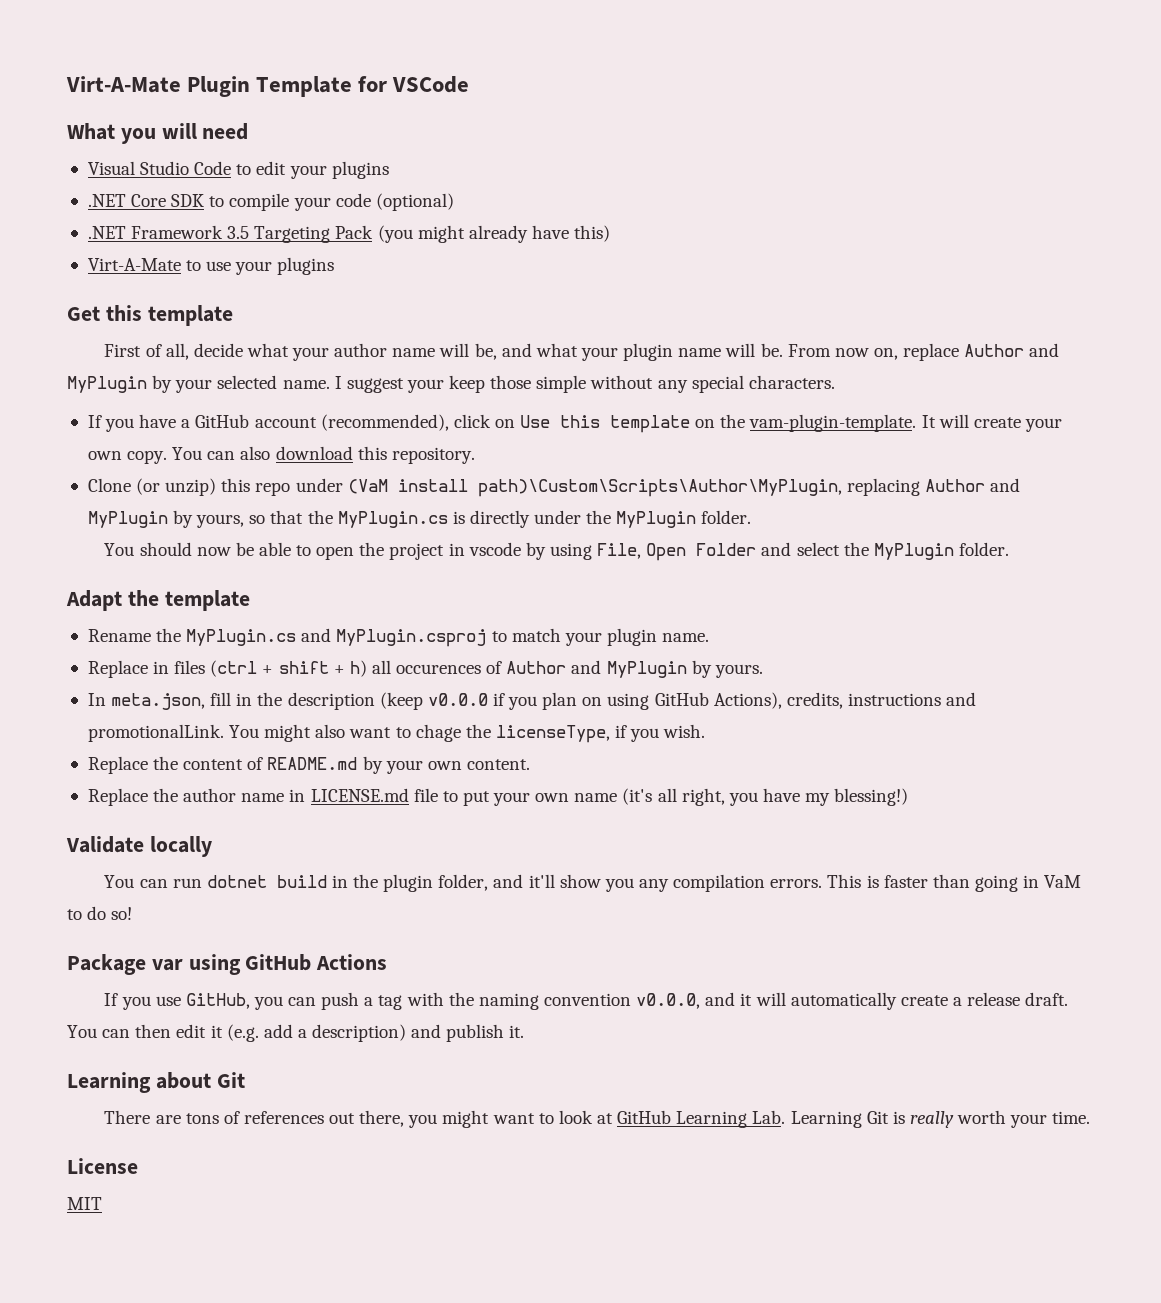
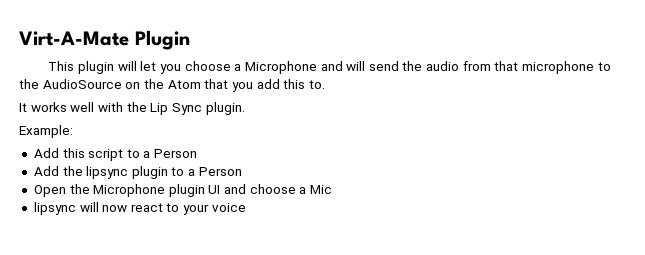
[256,76,470,97] [67,123,249,144] [87,161,389,179] [87,193,454,211] [87,225,611,243] [87,257,335,275] [67,305,233,326] [104,343,1060,361] [67,375,835,393] [87,414,1062,433] [87,446,475,464] [87,478,1021,497] [87,510,752,528] [104,542,1009,561] [66,590,250,611] [87,628,710,647] [87,660,763,678] [87,692,977,710] [87,724,706,743] [87,756,530,774] [87,788,909,806] [66,836,212,857] [104,874,1082,892] [67,906,133,920] [67,954,388,975] [104,992,1069,1010] [67,1024,525,1042] [67,1072,245,1093] [104,1110,1091,1128] [67,1158,138,1174] [67,1197,102,1210] Template for VSCode // What you will need // Visual Studio Code to edit your plugins // .NET Core SDK to compile your code (optional) // .NET Framework 3.5 Targeting Pack (you might already have this) // Virt-A-Mate to use your plugins // Get this template // First of all, decide what your author name will be, and what your plugin name will be. From now on, replace Author and MyPlugin by your selected name. I suggest your keep those simple without any special characters. // If you have a GitHub account (recommended), click on Use this template on the vam-plugin-template. It will create your own copy. You can also download this repository. // Clone (or unzip) this repo under (VaM install path)\Custom\Scripts\Author\MyPlugin, replacing Author and MyPlugin by yours, so that the MyPlugin.cs is directly under the MyPlugin folder. // You should now be able to open the project in vscode by using File, Open Folder and select the MyPlugin folder. // Adapt the template // Rename the MyPlugin.cs and MyPlugin.csproj to match your plugin name. // Replace in files (ctrl + shift + h) all occurences of Author and MyPlugin by yours. // In meta.json, fill in the description (keep v0.0.0 if you plan on using GitHub Actions), credits, instructions and promotionalLink. You might also want to chage the licenseType, if you wish. // Replace the content of README.md by your own content. // Replace the author name in LICENSE.md file to put your own name (it's all right, you have my blessing!) // Validate locally // You can run dotnet build in the plugin folder, and it'll show you any compilation errors. This is faster than going in VaM to do so! // Package var using GitHub Actions // If you use GitHub, you can push a tag with the naming convention v0.0.0, and it will automatically create a release draft. You can then edit it (e.g. add a description) and publish it. // Learning about Git // There are tons of references out there, you might want to look at GitHub Learning Lab. Learning Git is really worth your time. // License // MIT -> [48,61,611,74] [19,79,325,92] [19,102,245,115] [19,125,73,138] [33,148,198,161] [33,166,242,179] [33,184,333,197] [33,202,246,215] // This plugin will let you choose a Microphone and will send the audio from that microphone to the AudioSource on the Atom that you add this to. // It works well with the Lip Sync plugin. // Example: // Add this script to a Person // Add the lipsync plugin to a Person // Open the Microphone plugin UI and choose a Mic // lipsync will now react to your voice

